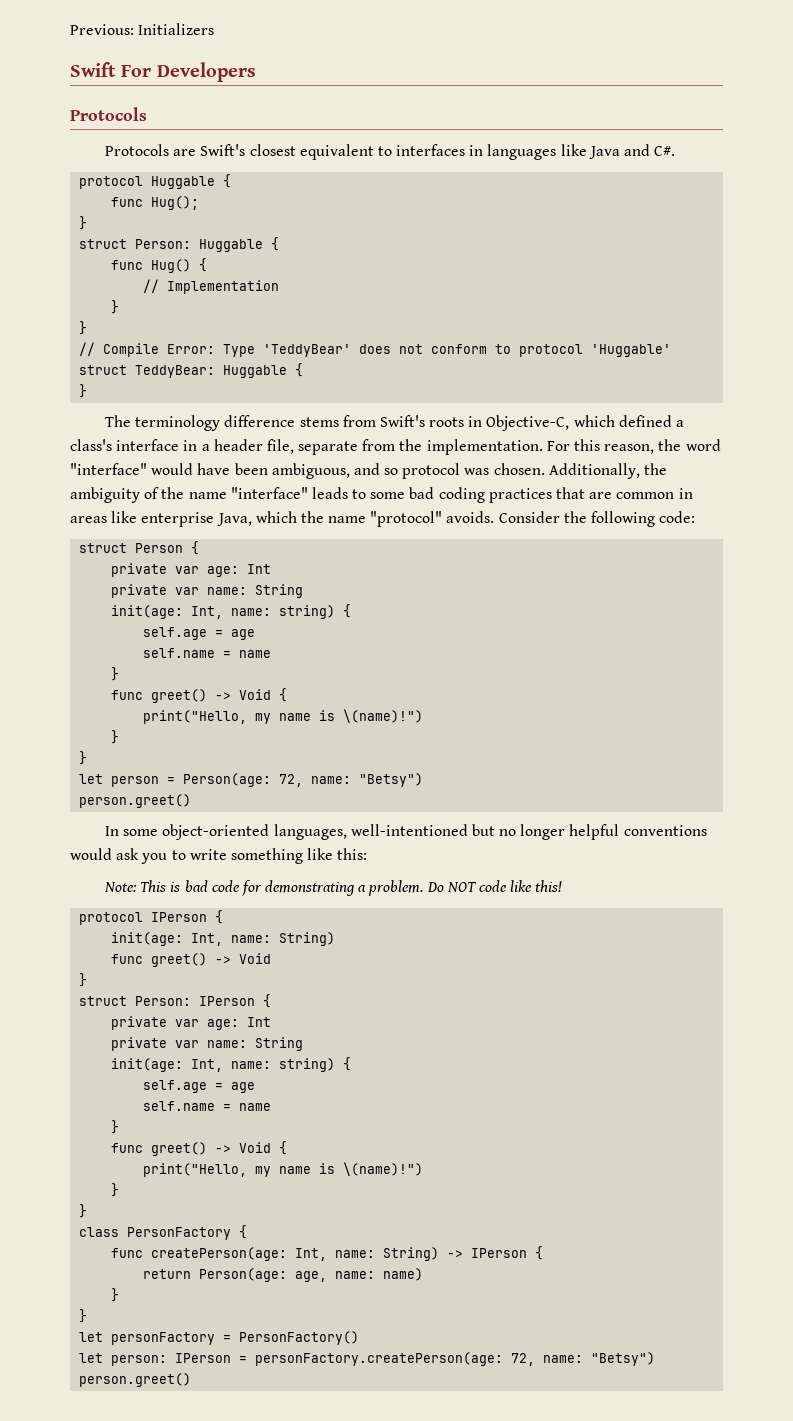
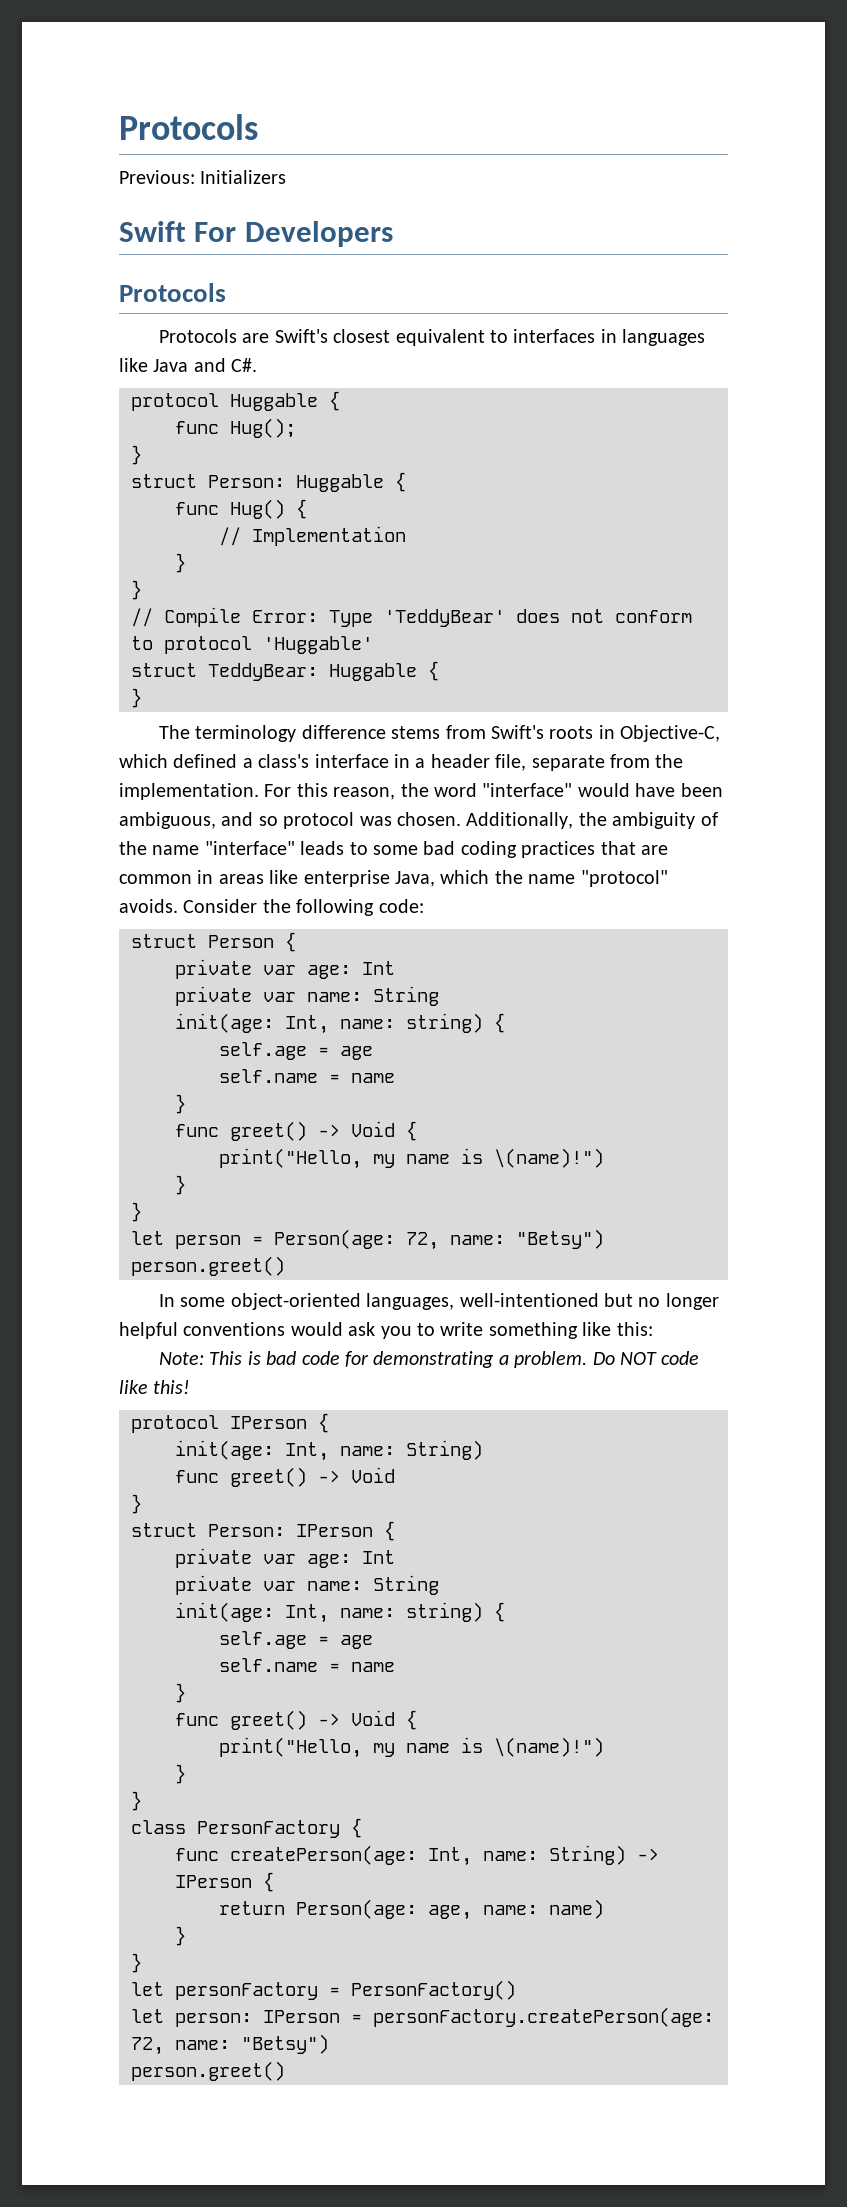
(70, 29) none -> [119,114,258,140] Protocols //

